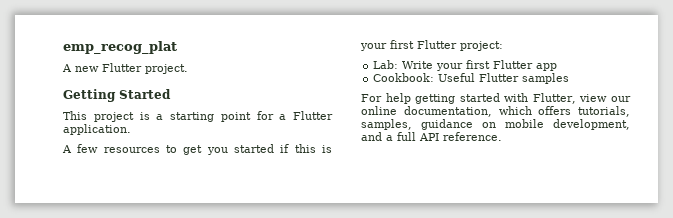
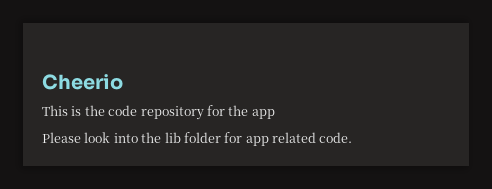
[63,41,177,54] [62,63,188,74] [63,89,171,102] [63,111,333,122] [63,124,131,135] [62,144,332,155] [360,40,503,51] [373,60,558,71] [373,73,570,84] [361,93,631,104] [361,106,630,117] [361,119,630,130] [361,132,502,141] emp_recog_plat // A new Flutter project. // Getting Started // This project is a starting point for a Flutter application. // A few resources to get you started if this is your first Flutter project: // Lab: Write your first Flutter app // Cookbook: Useful Flutter samples // For help getting started with Flutter, view our online documentation, which offers tutorials, samples, guidance on mobile development, and a full API reference. -> [42,74,123,90] [42,105,275,120] [42,132,353,146] Cheerio // This is the code repository for the app // Please look into the lib folder for app related code.

